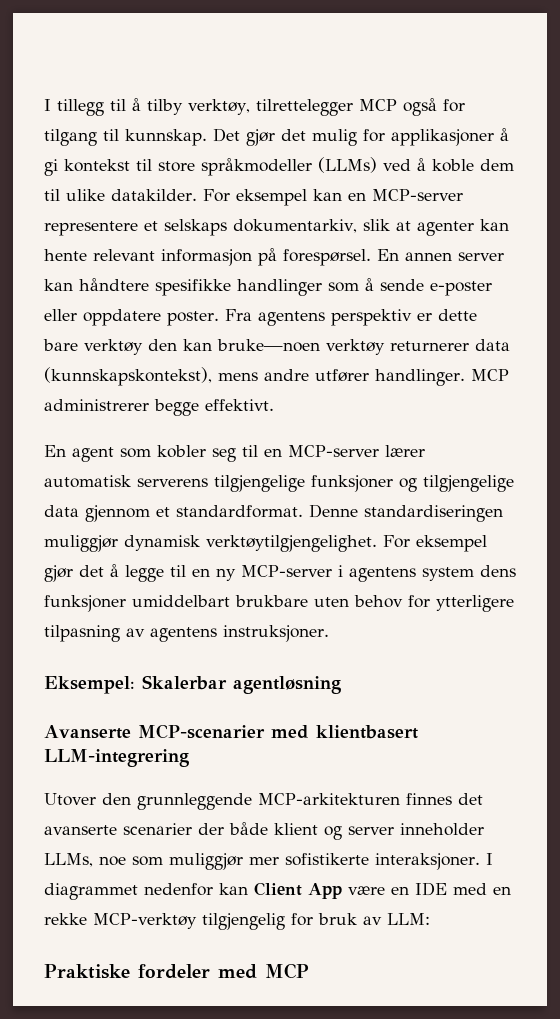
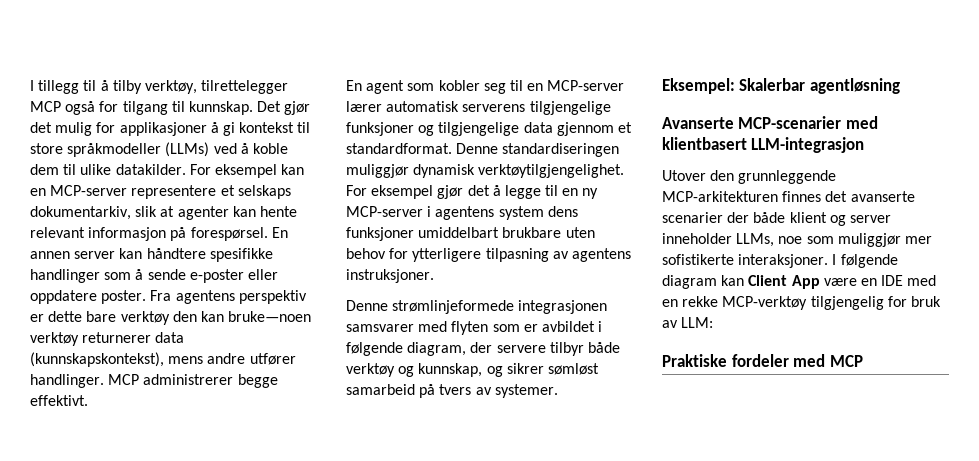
(329, 633) none -> [346,300,608,314] [346,321,603,335] [346,342,620,356] [346,363,599,377] [346,384,558,398] // Denne strømlinjeformede integrasjonen samsvarer med flyten som er avbildet i følgende diagram, der servere tilbyr både verktøy og kunnskap, og sikrer sømløst samarbeid på tvers av systemer.
[44,749,189,767] LLM-integrering -> [751,137,865,153] LLM-integrasjon
[44,883,213,900] diagrammet nedenfor -> [840,254,898,268] [662,275,717,289] følgende diagram

